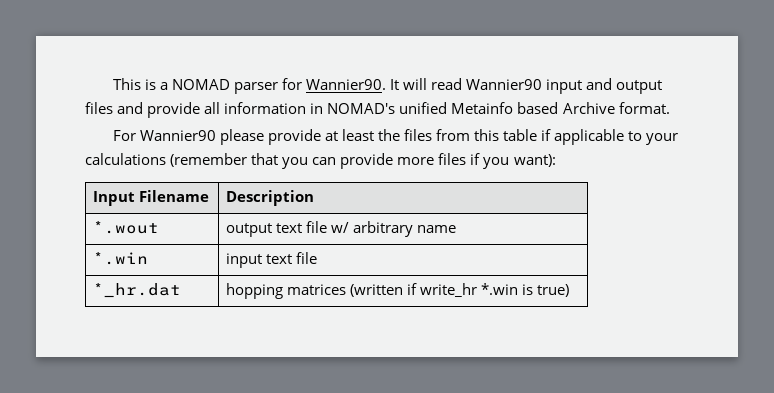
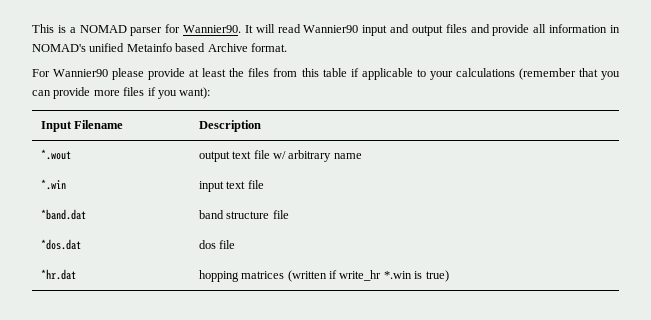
[92,283,181,298] *_hr.dat -> [40,209,86,220] [198,210,289,219] [40,239,81,250] [198,240,236,249] [40,269,76,280] *band.dat | band structure file // *dos.dat | dos file // *hr.dat

